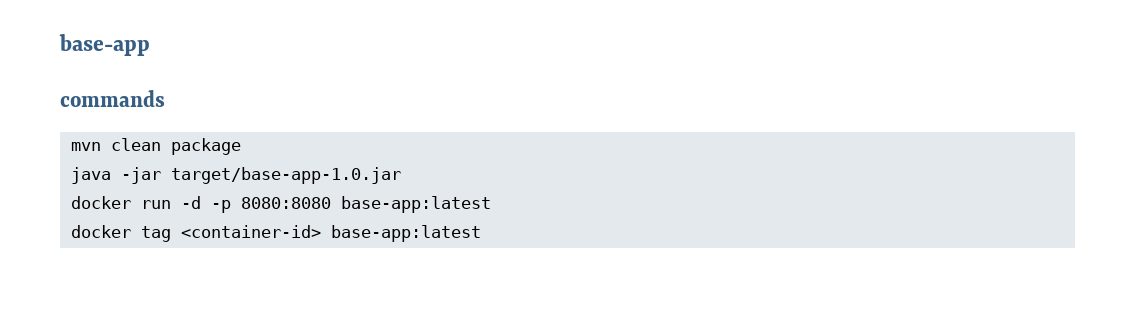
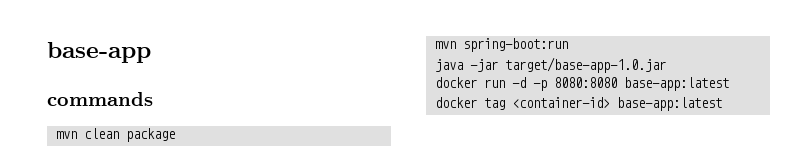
(241, 146) none -> [435,38,568,52] // mvn spring-boot:run

